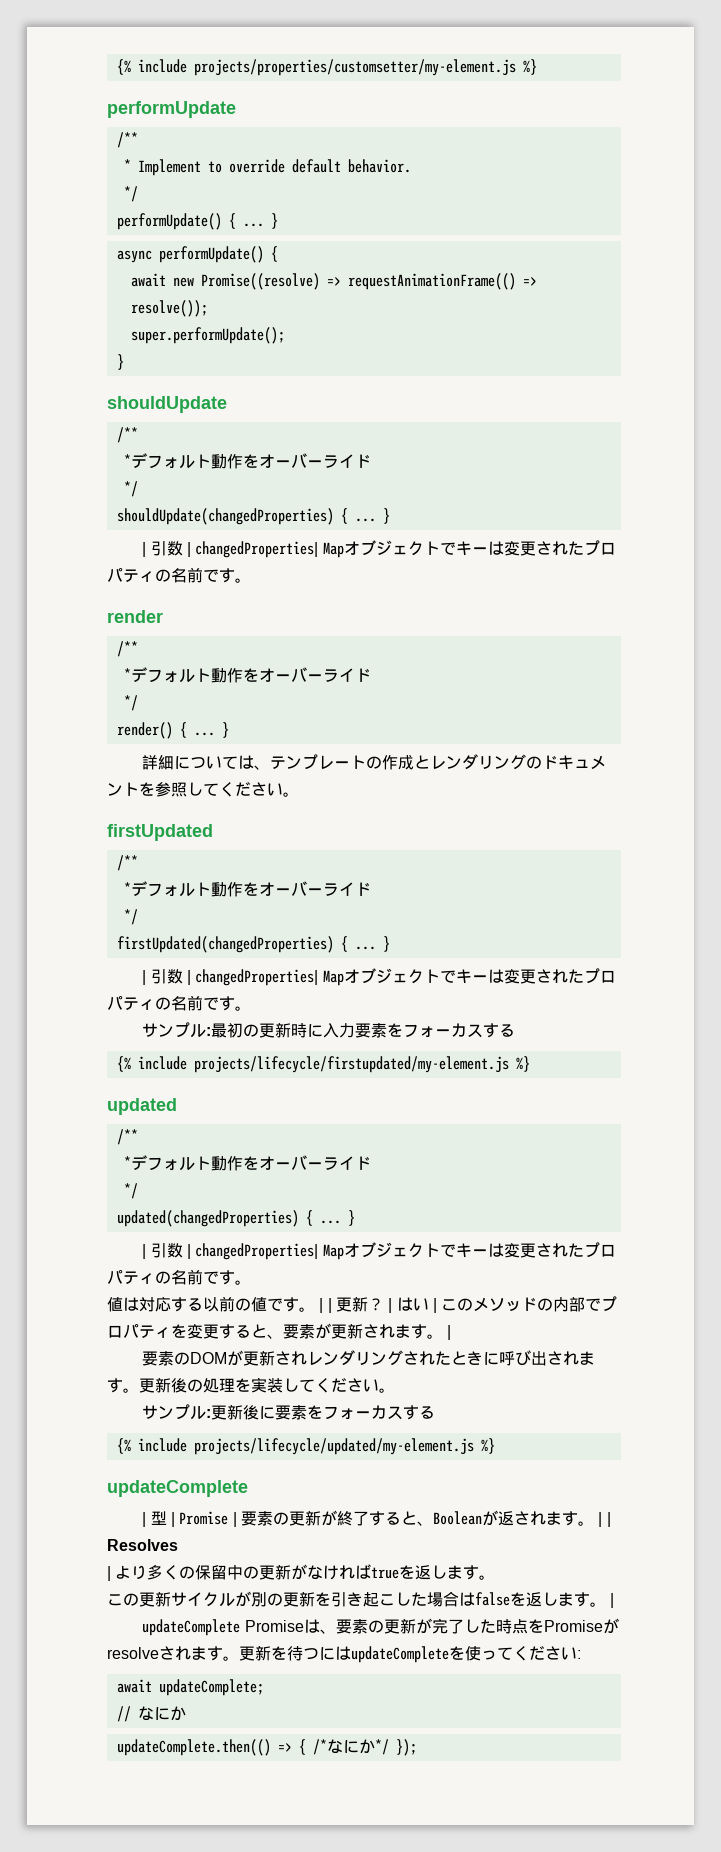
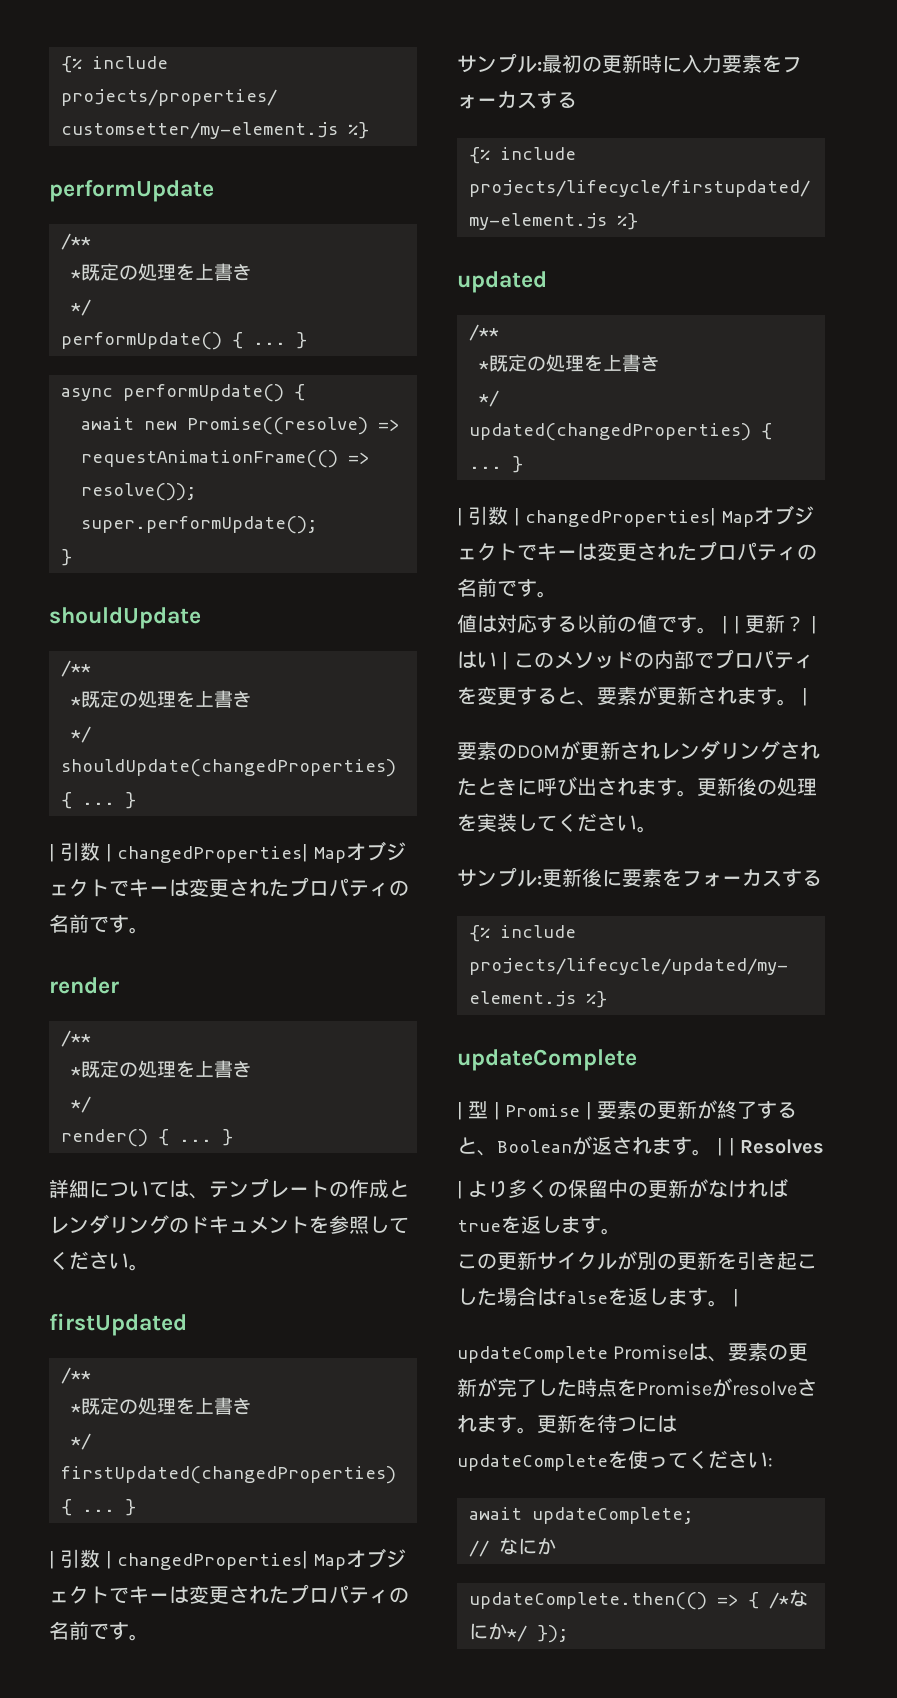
[137,159,411,176] Implement to override default behavior. -> [81,263,252,281] 既定の処理を上書き
[130,453,371,469] デフォルト動作をオーバーライド -> [81,690,252,708] 既定の処理を上書き
[130,667,371,683] デフォルト動作をオーバーライド -> [81,1060,252,1078] 既定の処理を上書き
[130,881,371,897] デフォルト動作をオーバーライド -> [81,1397,252,1415] 既定の処理を上書き
[130,1155,371,1171] デフォルト動作をオーバーライド -> [489,354,660,372] 既定の処理を上書き

